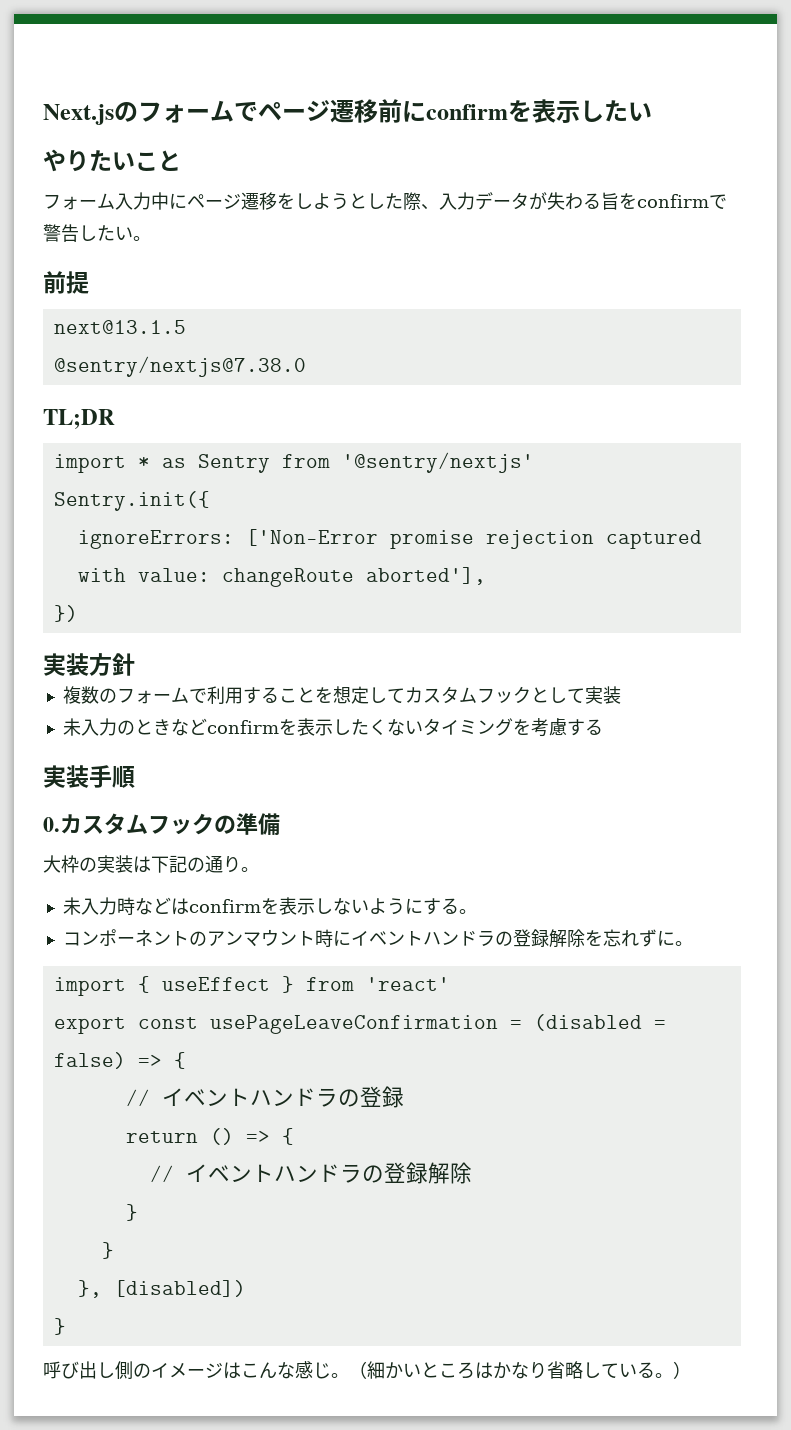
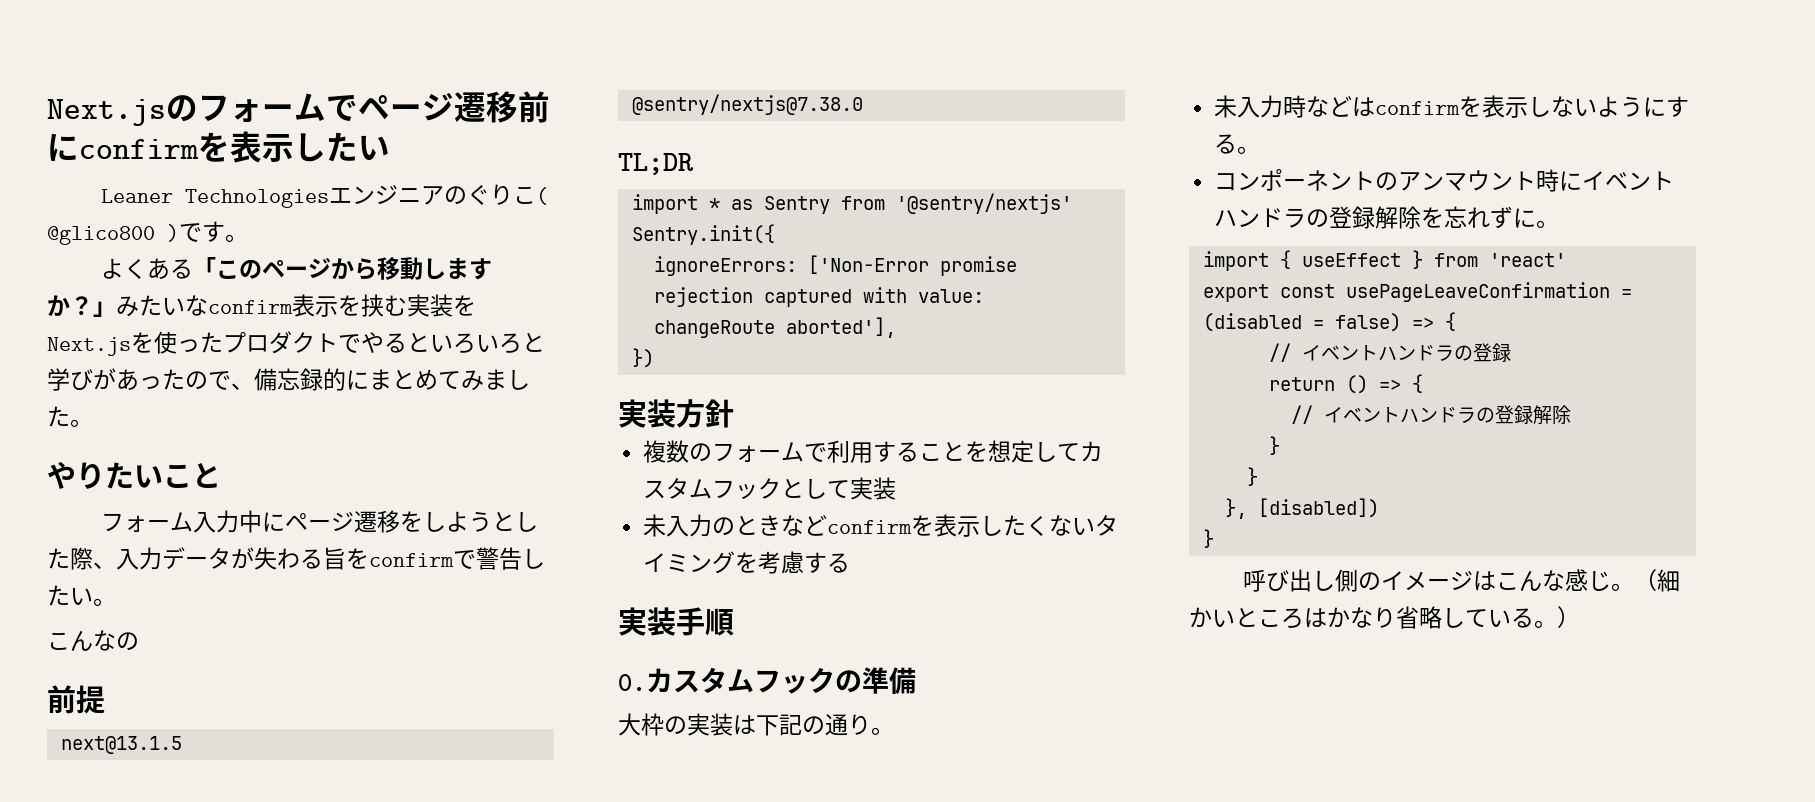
(652, 111) none -> [100,184,548,208] [47,221,248,245] [100,257,492,280] [47,294,476,317] [47,331,545,356] [47,368,530,391] [47,406,93,427] // Leaner Technologiesエンジニアのぐりこ( @glico800 )です。 // よくある「このページから移動しますか？」みたいなconfirm表示を挟む実装をNext.jsを使ったプロダクトでやるといろいろと学びがあったので、備忘録的にまとめてみました。
(151, 238) none -> [47,630,139,651] // こんなの

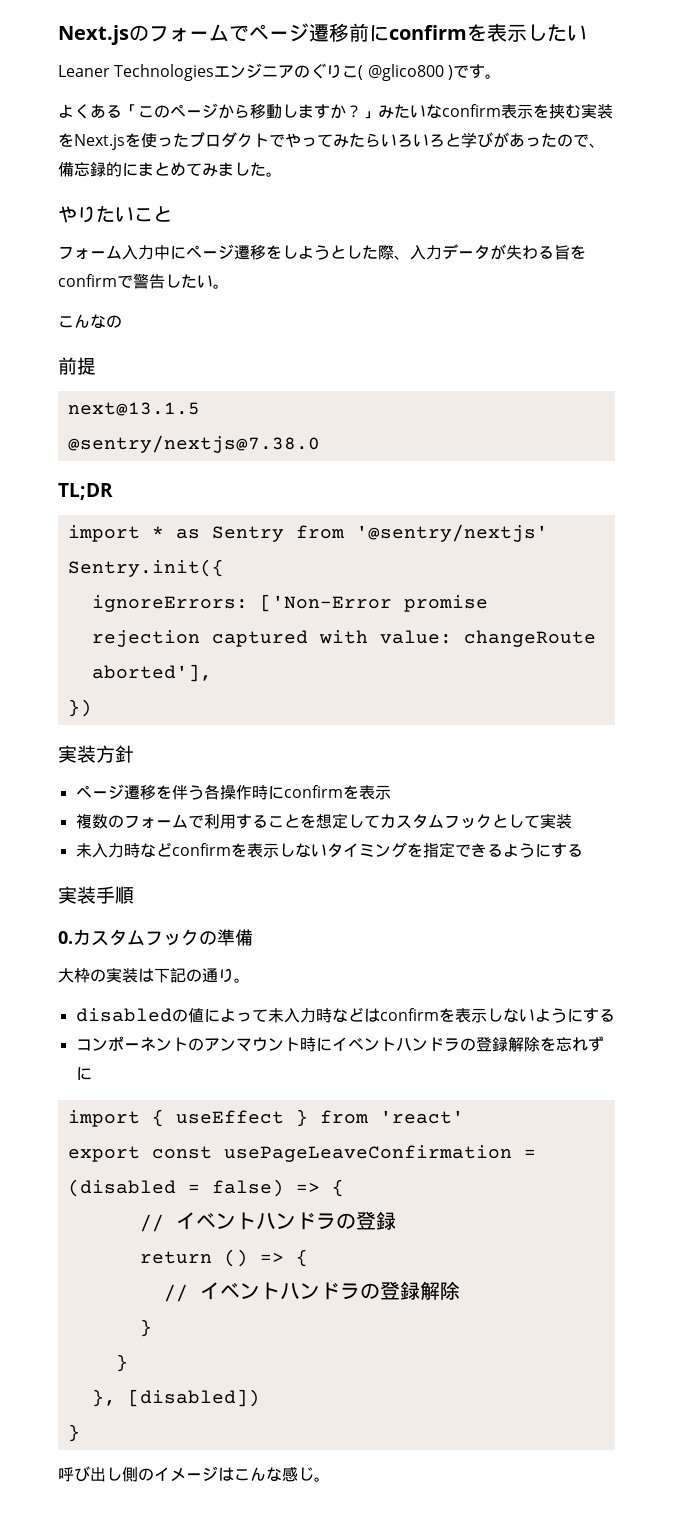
[384,332,430,353] ると -> [301,133,381,148] ってみたら
(734, 413) none -> [75,784,391,800] // ページ遷移を伴う各操作時にconfirmを表示
[712,515,782,536] のとき -> [123,843,140,858] 時
[1003,515,1050,536] たく -> (295, 850) none
[758,551,805,574] 考慮 -> [422,842,551,858] 指定できるように
(894, 731) none -> [75,1008,268,1023] disabledの値によって
[1237,146,1261,154] 。 -> (615, 1015) none
[1536,220,1560,228] 。 -> (92, 1073) none
[1633,569,1680,592] [1189,606,1580,629] （細かいところはかなり省略している。） -> (330, 1479) none

